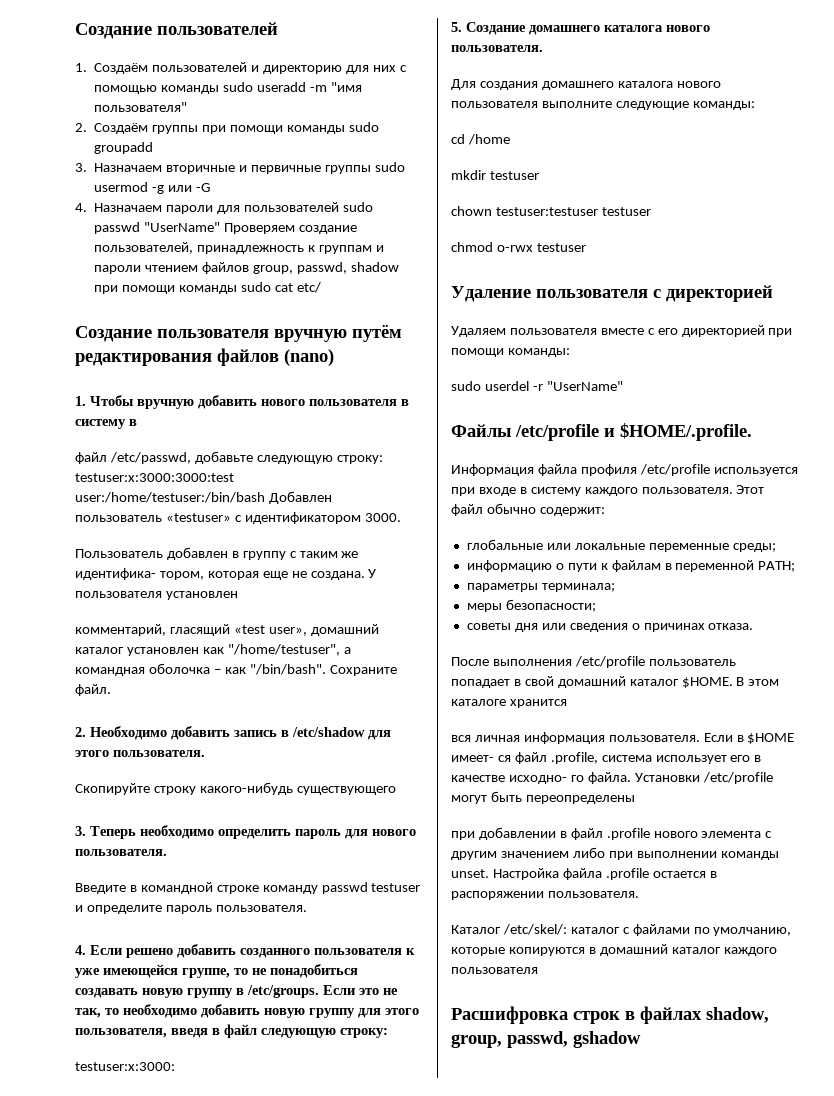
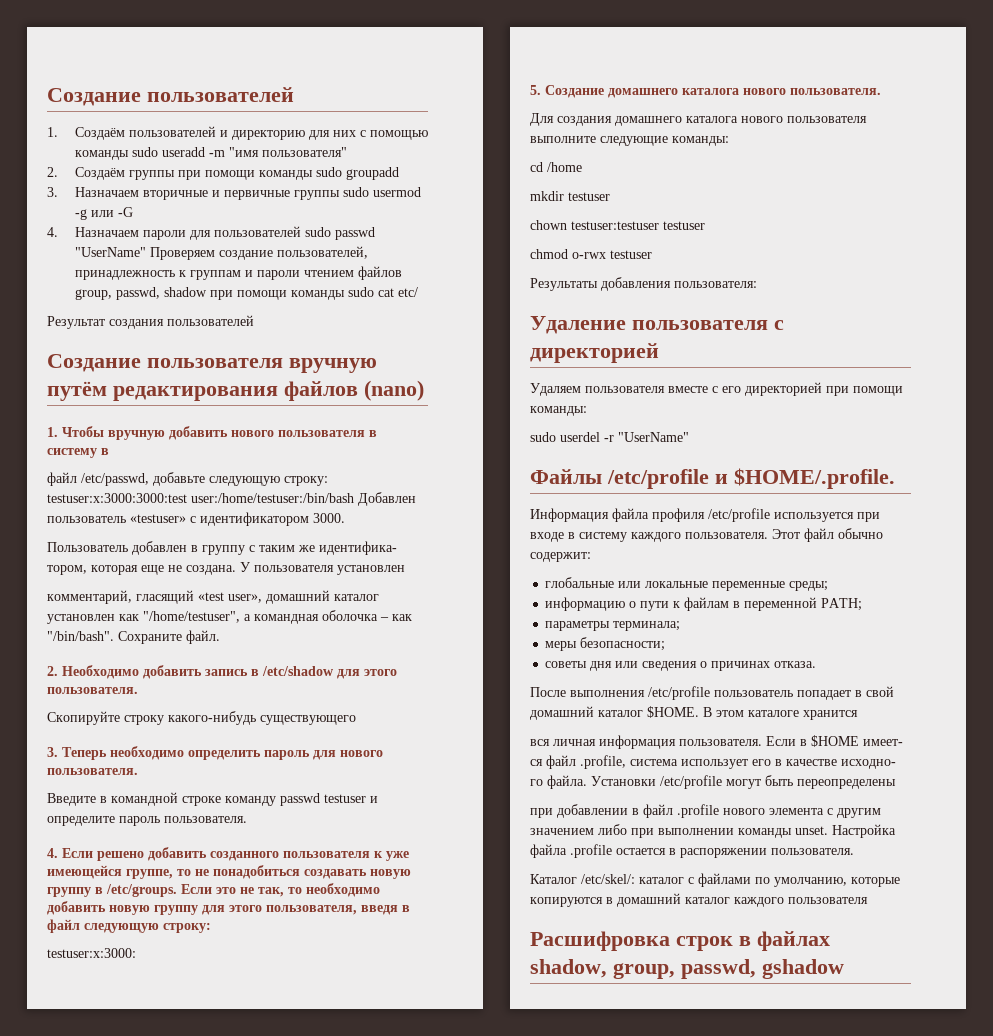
(321, 287) none -> [47,315,254,329] // Результат создания пользователей
(586, 247) none -> [530,277,757,291] // Результаты добавления пользователя:

